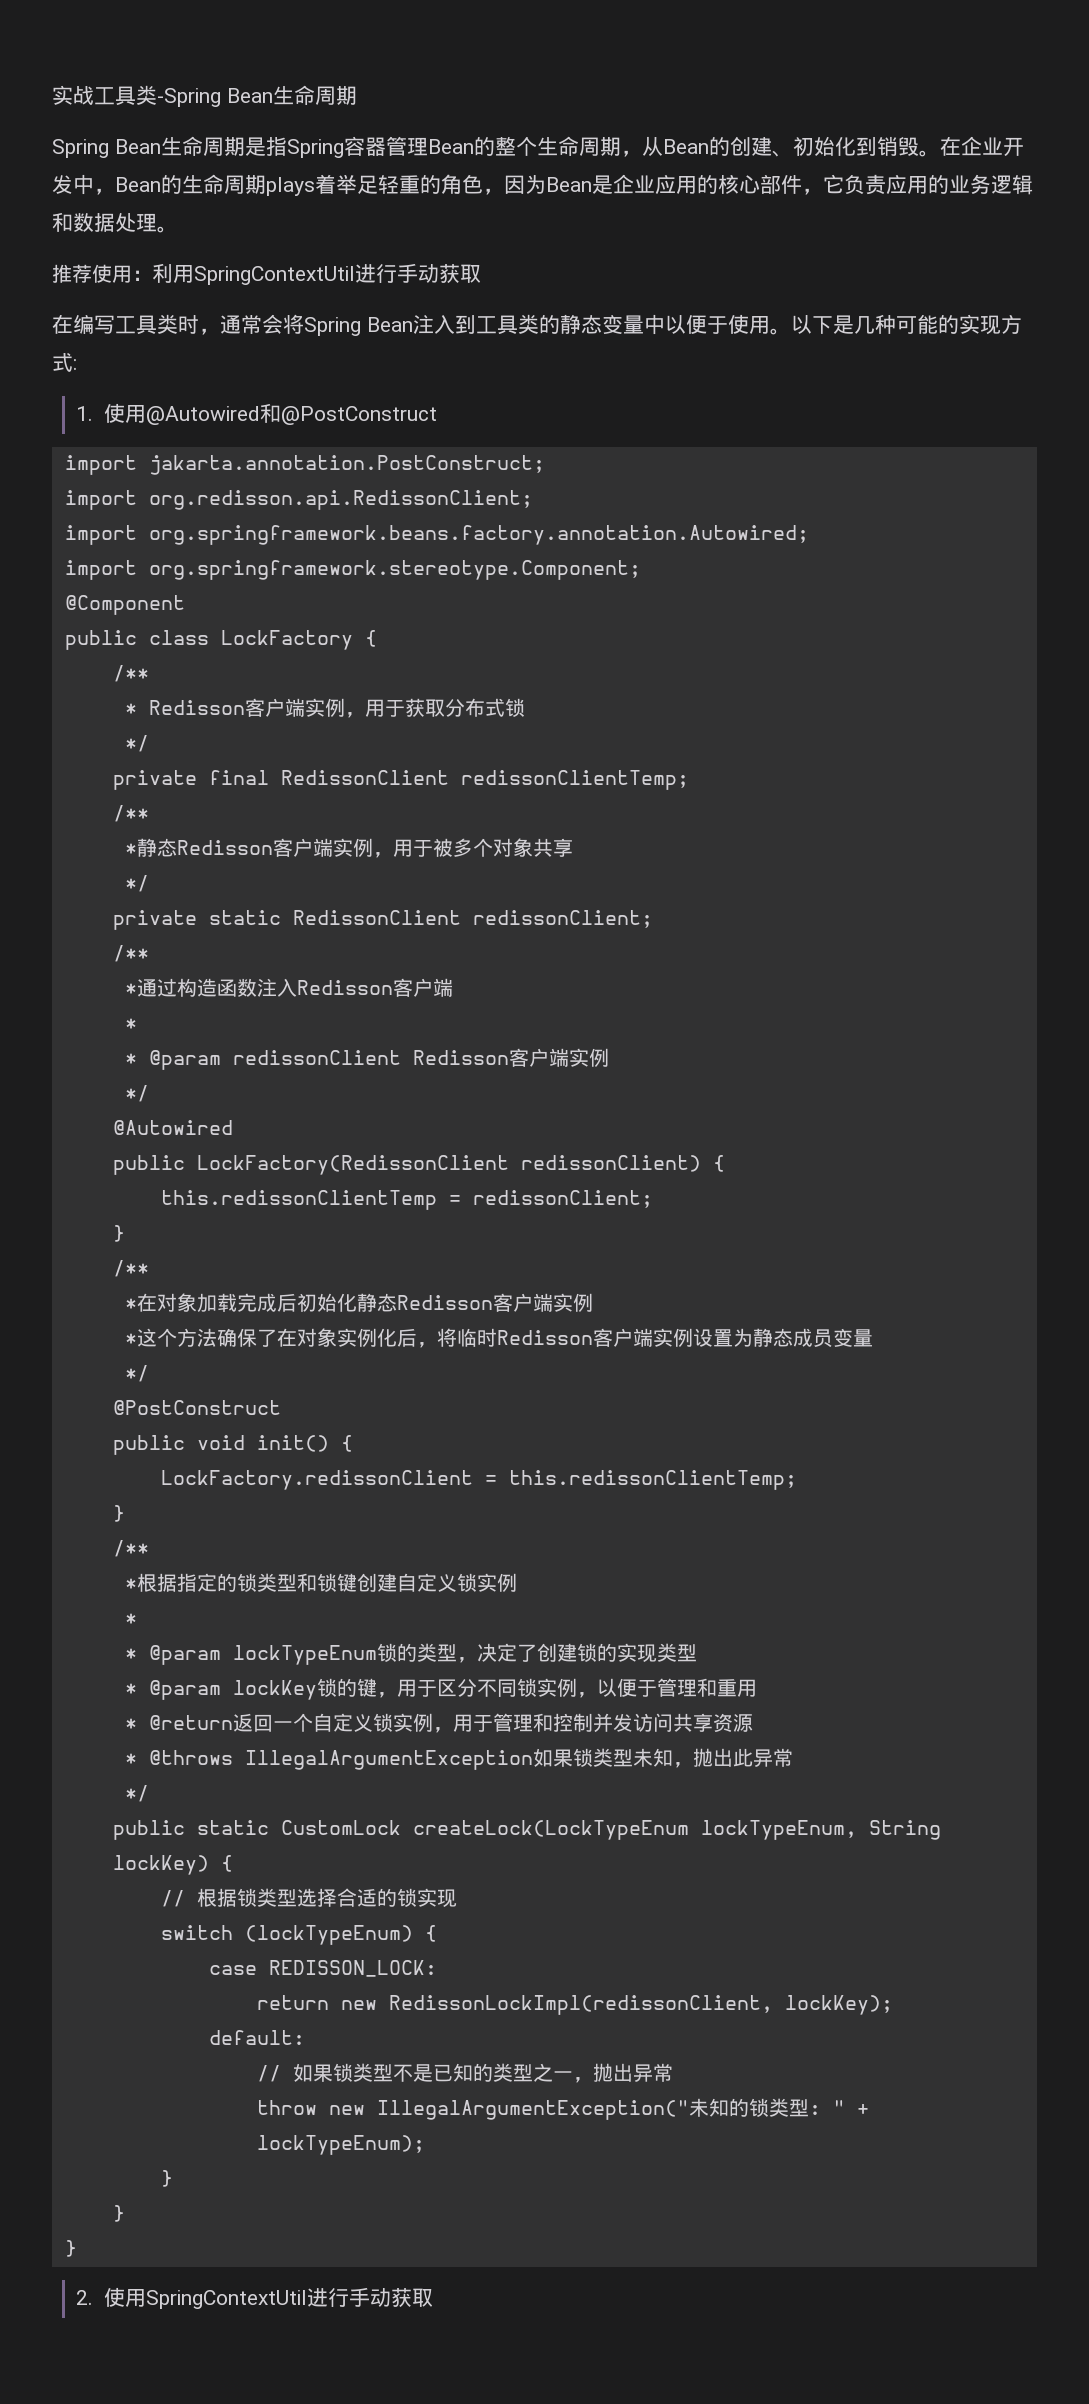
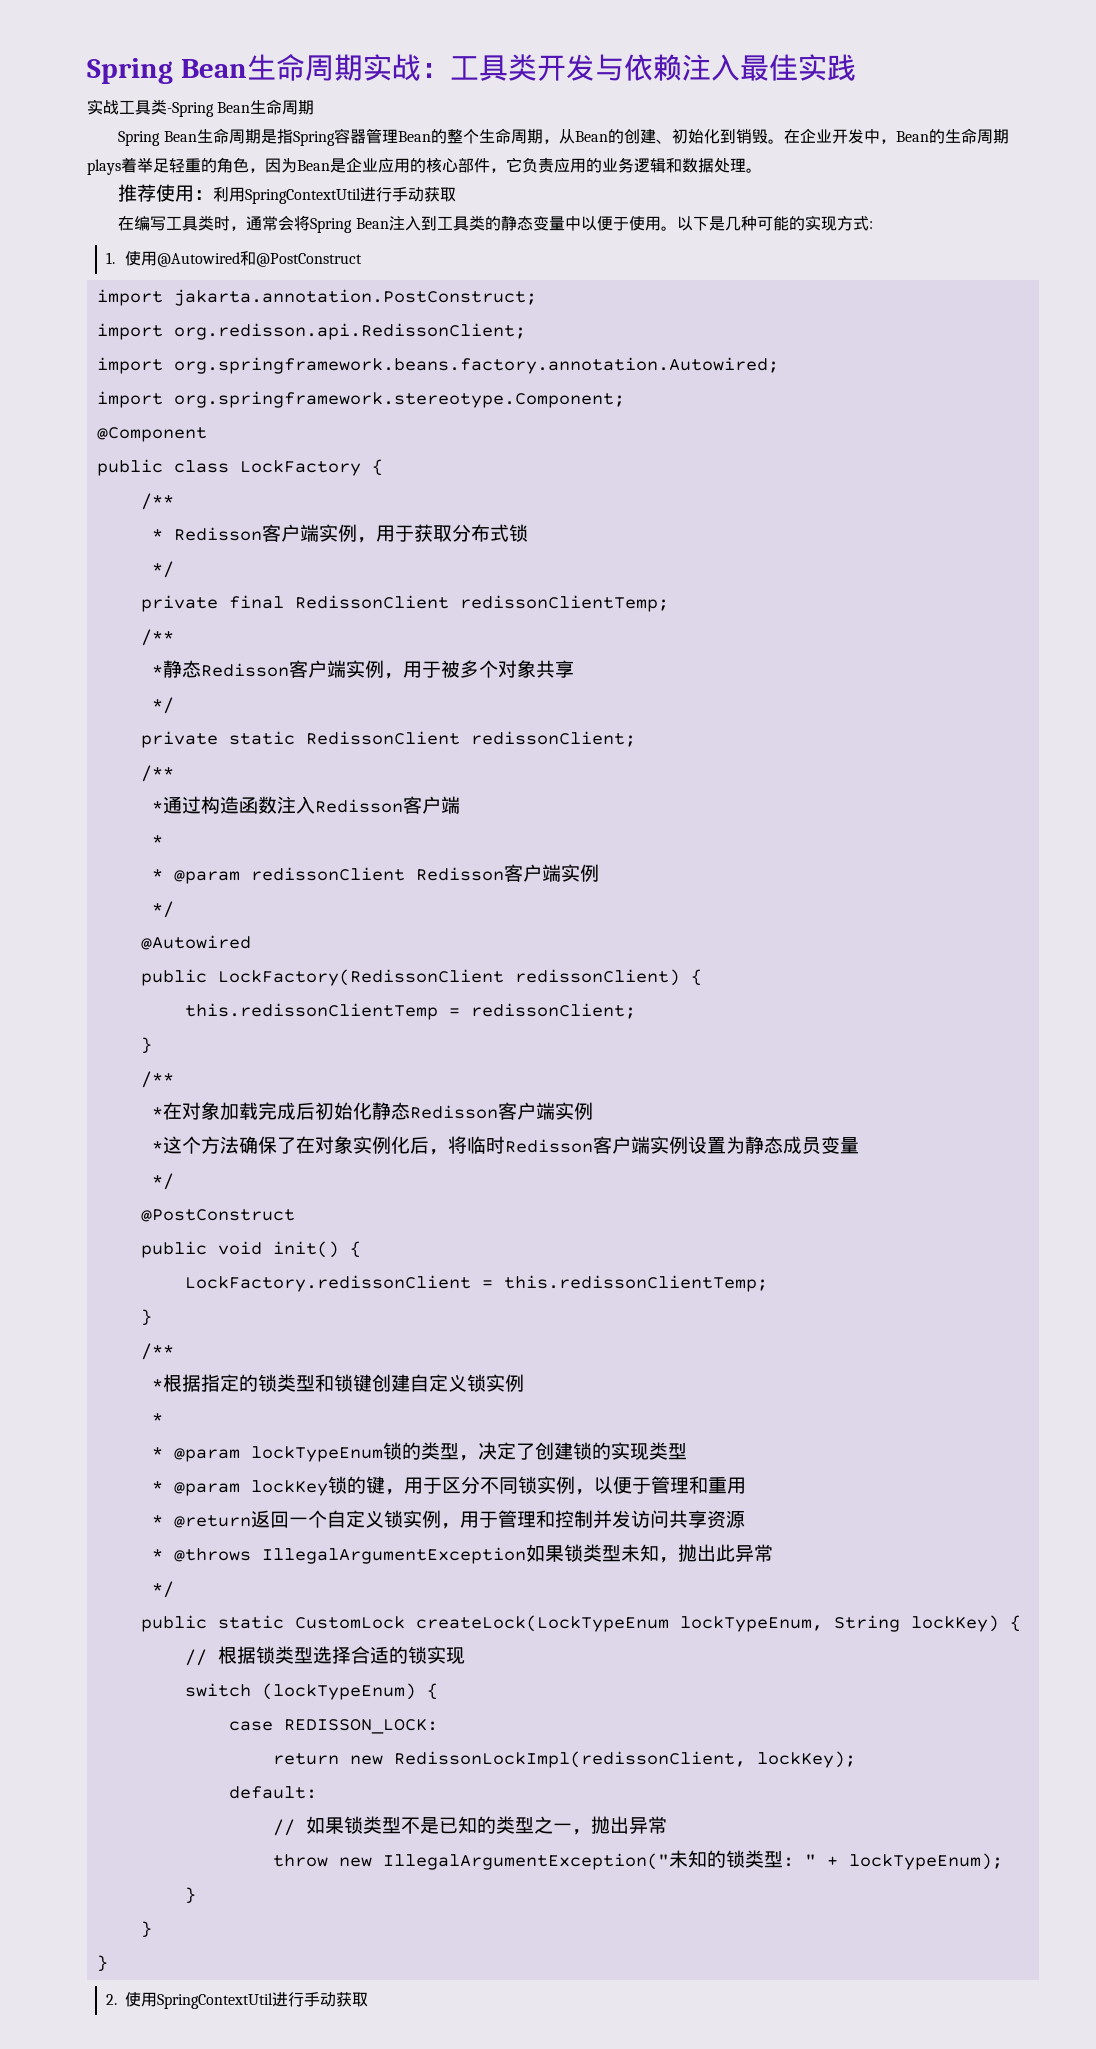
(52, 95) none -> [87,54,856,84] Spring Bean生命周期实战：工具类开发与依赖注入最佳实践 //

